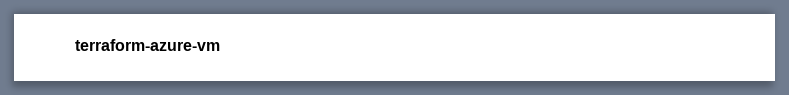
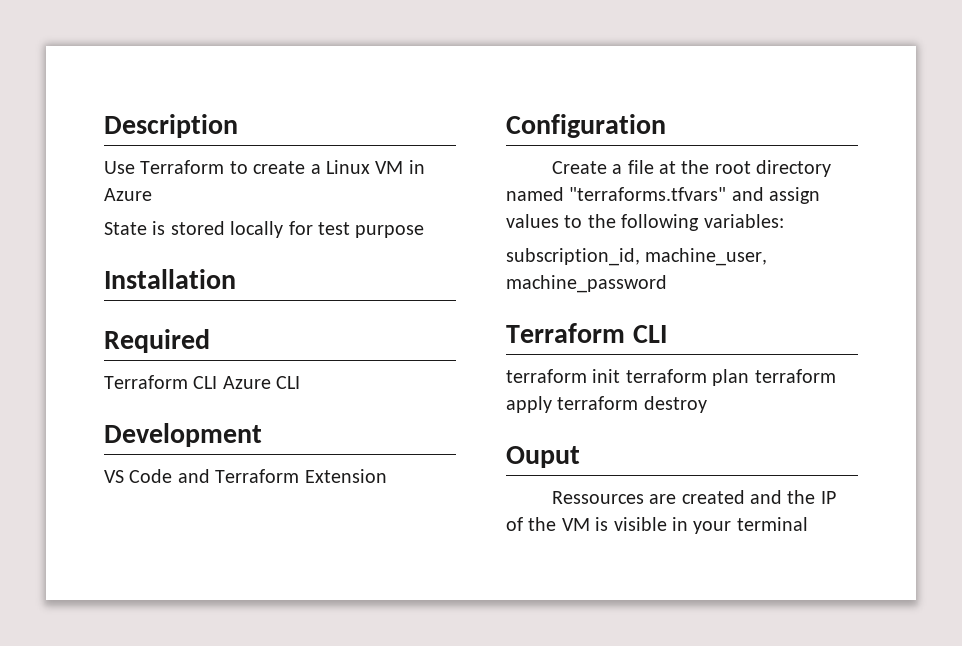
[75,39,220,51] terraform-azure-vm -> [104,114,238,138] [104,160,425,174] [104,188,152,201] [104,221,425,238] [104,269,236,289] [104,329,210,353] [104,375,301,389] [104,423,262,447] [104,469,387,483] [506,114,666,138] [551,160,832,177] [506,187,821,204] [506,214,784,231] [506,248,768,266] [506,275,667,293] [506,323,667,343] [506,369,836,386] [506,396,707,413] [506,446,580,468] [551,490,836,504] [506,517,808,534] Description // Use Terraform to create a Linux VM in Azure // State is stored locally for test purpose // Installation // Required // Terraform CLI Azure CLI // Development // VS Code and Terraform Extension // Configuration // Create a file at the root directory named "terraforms.tfvars" and assign values to the following variables: // subscription_id, machine_user, machine_password // Terraform CLI // terraform init terraform plan terraform apply terraform destroy // Ouput // Ressources are created and the IP of the VM is visible in your terminal

